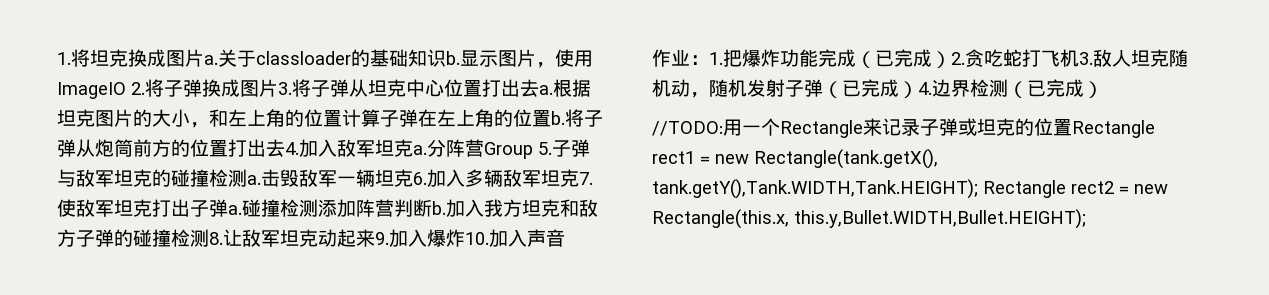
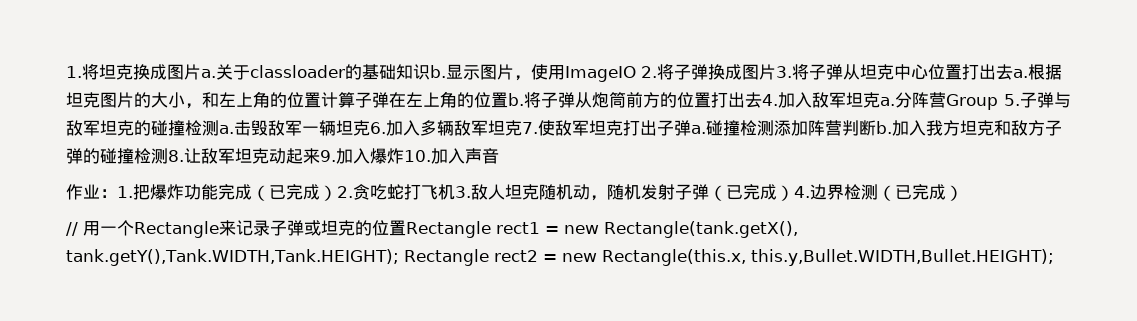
[652,121,723,136] //TODO: -> [66,222,78,236] //

